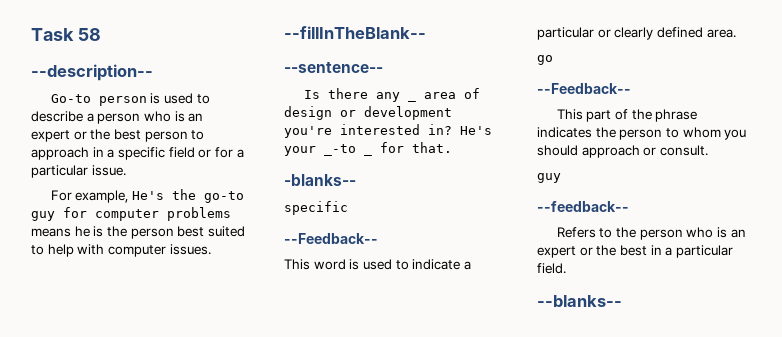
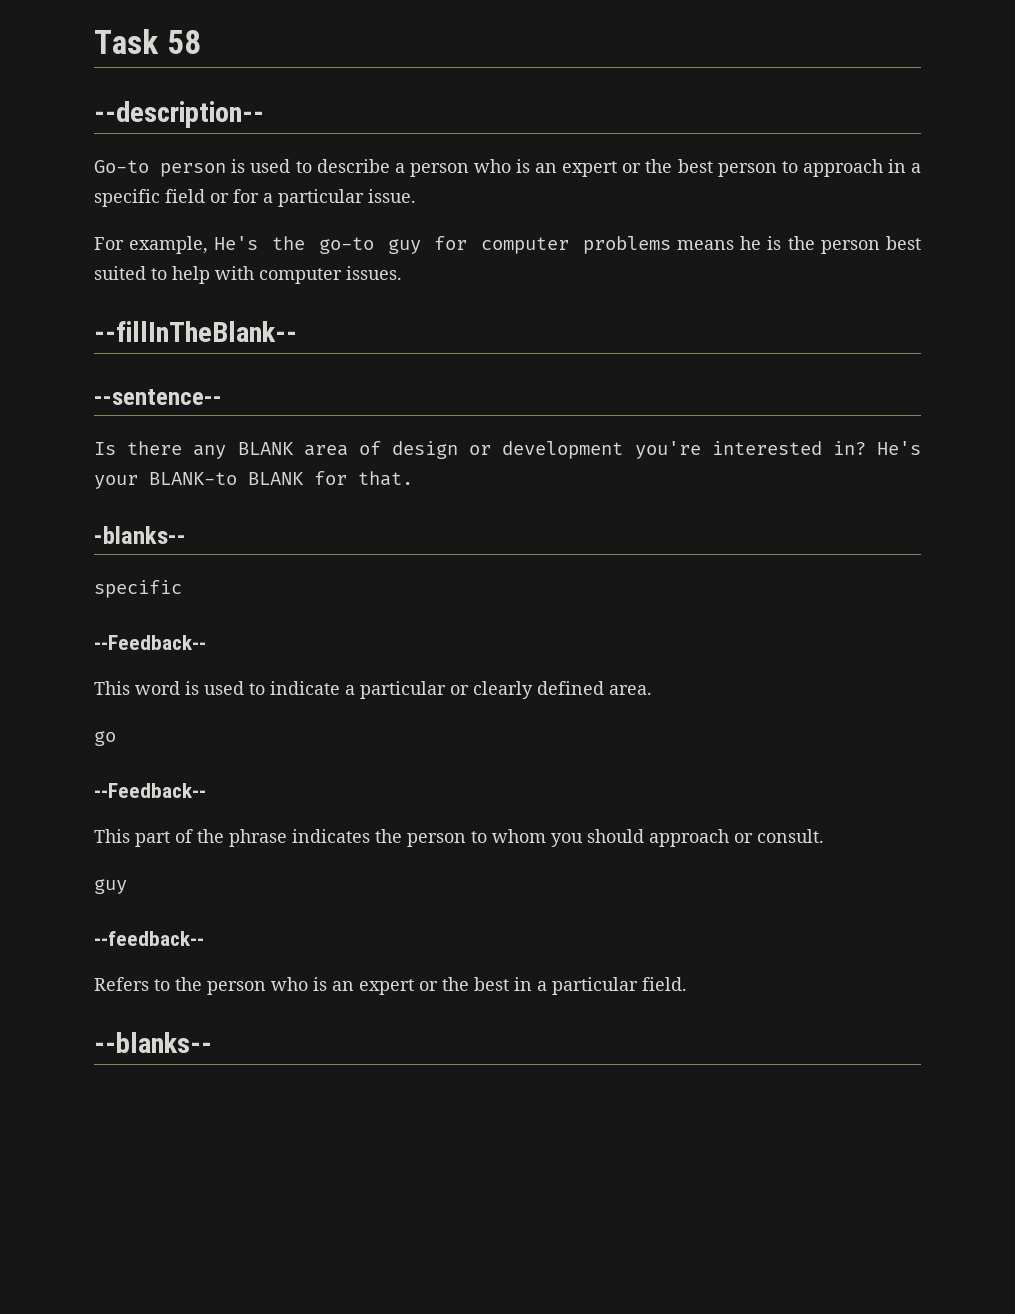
[407,99,416,102] _ -> [237,442,294,455] BLANK
[324,144,372,156] _-to _ -> [149,472,304,485] BLANK-to BLANK

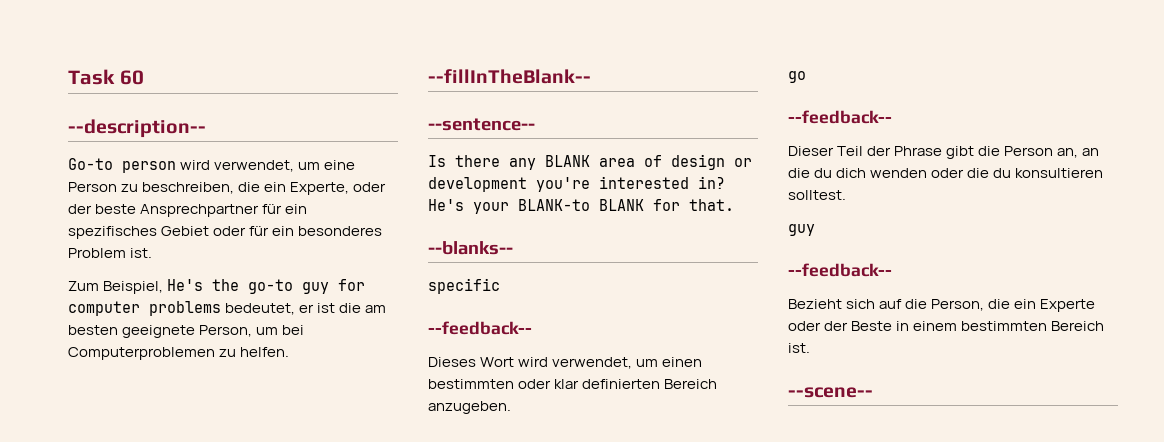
[166,30,201,54] 58 -> [119,70,144,85] 60
[231,159,922,177] [94,189,416,207] [94,236,209,254] is used to describe a person who is an expert or the best person to approach in a specific field or for a particular issue. // For example, -> [180,160,356,172] [68,182,387,195] [68,204,308,217] [68,226,383,239] [68,248,153,258] [68,281,164,294] wird verwendet, um eine Person zu beschreiben, die ein Experte, oder der beste Ansprechpartner für ein spezifisches Gebiet oder für ein besonderes Problem ist. // Zum Beispiel,
[676,236,921,254] [94,266,402,284] means he is the person best suited to help with computer issues. -> [225,303,387,315] [68,325,305,338] [68,347,290,360] bedeutet, er ist die am besten geeignete Person, um bei Computerproblemen zu helfen.
[94,526,186,544] -blanks-- -> [428,241,513,255] --blanks--
[94,635,206,650] [94,681,652,699] [94,731,116,746] [94,783,206,798] [94,829,824,847] [94,879,127,894] [94,931,204,946] [94,977,687,995] [94,1032,212,1053] --Feedback-- // This word is used to indicate a particular or clearly defined area. // go // --Feedback-- // This part of the phrase indicates the person to whom you should approach or consult. // guy // --feedback-- // Refers to the person who is an expert or the best in a particular field. // --blanks-- -> [428,321,532,335] [428,357,703,369] [428,379,718,389] [428,401,511,414] [788,71,806,83] [788,110,892,124] [788,146,1100,159] [788,168,1104,178] [788,190,846,200] [788,224,815,236] [788,263,892,277] [788,299,1096,312] [788,321,1105,331] [788,343,810,353] [788,387,873,398] --feedback-- // Dieses Wort wird verwendet, um einen bestimmten oder klar definierten Bereich anzugeben. // go // --feedback-- // Dieser Teil der Phrase gibt die Person an, an die du dich wenden oder die du konsultieren solltest. // guy // --feedback-- // Bezieht sich auf die Person, die ein Experte oder der Beste in einem bestimmten Bereich ist. // --scene--

